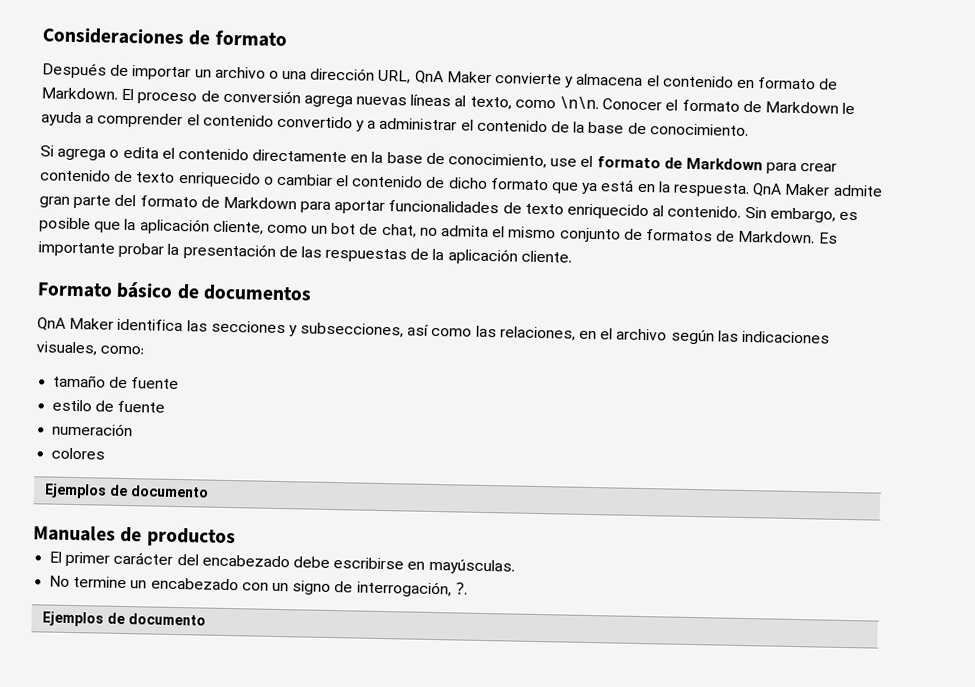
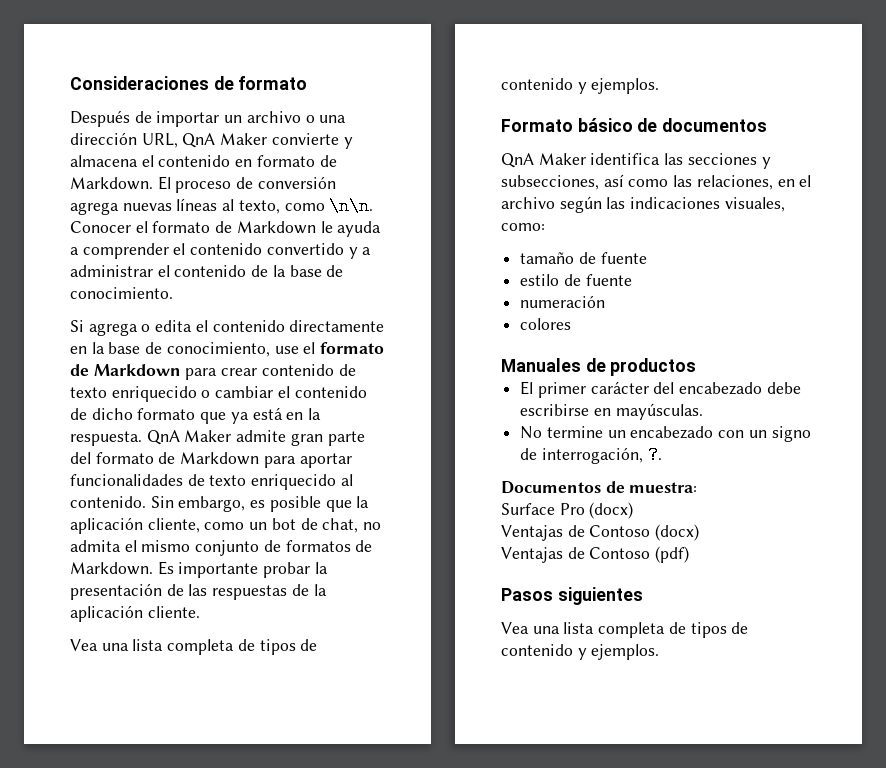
(572, 256) none -> [70,639,318,655] [501,78,660,94] // Vea una lista completa de tipos de contenido y ejemplos.
[43,483,209,499] // Ejemplos de documento -> (572, 324) none
[41,611,206,627] // Ejemplos de documento -> [501,481,698,494] [501,502,634,519] [501,524,700,541] [501,546,690,563] [501,587,643,605] [501,622,749,638] [501,644,660,660] // Documentos de muestra: // Surface Pro (docx) // Ventajas de Contoso (docx) // Ventajas de Contoso (pdf) // Pasos siguientes // Vea una lista completa de tipos de contenido y ejemplos.

